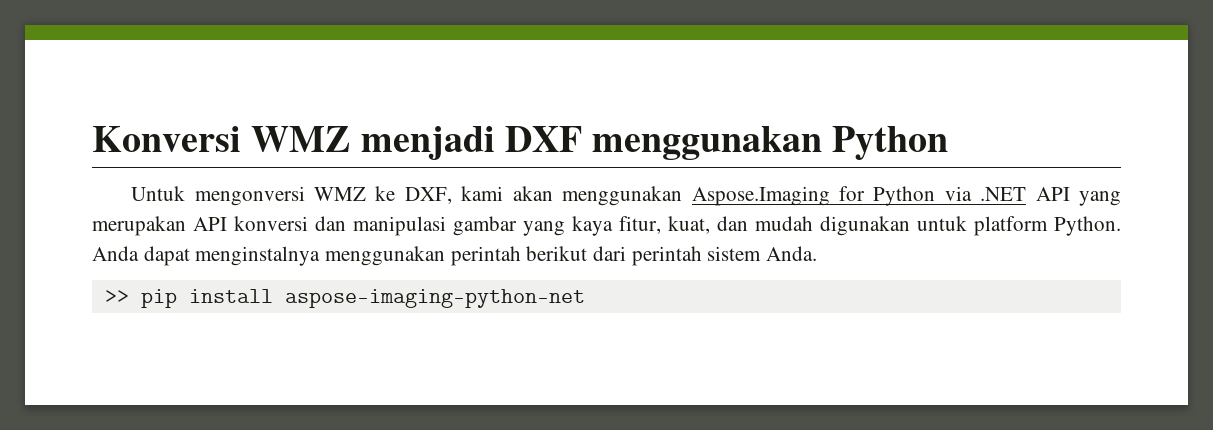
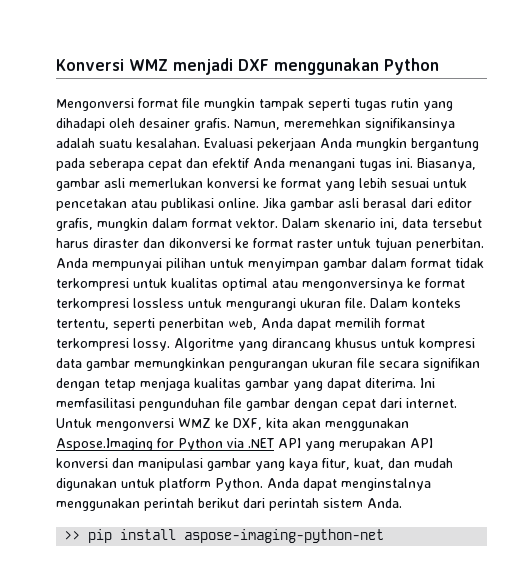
(949, 143) none -> [56,98,453,111] [56,118,455,131] [56,137,479,151] [56,158,476,171] [56,178,467,191] [56,198,472,211] [56,218,482,231] [56,237,484,251] [56,258,484,271] [56,278,465,291] [56,298,461,311] [56,318,425,331] [56,338,475,351] [56,358,480,371] [56,377,435,391] [56,398,457,411] Mengonversi format file mungkin tampak seperti tugas rutin yang dihadapi oleh desainer grafis. Namun, meremehkan signifikansinya adalah suatu kesalahan. Evaluasi pekerjaan Anda mungkin bergantung pada seberapa cepat dan efektif Anda menangani tugas ini. Biasanya, gambar asli memerlukan konversi ke format yang lebih sesuai untuk pencetakan atau publikasi online. Jika gambar asli berasal dari editor grafis, mungkin dalam format vektor. Dalam skenario ini, data tersebut harus diraster dan dikonversi ke format raster untuk tujuan penerbitan. Anda mempunyai pilihan untuk menyimpan gambar dalam format tidak terkompresi untuk kualitas optimal atau mengonversinya ke format terkompresi lossless untuk mengurangi ukuran file. Dalam konteks tertentu, seperti penerbitan web, Anda dapat memilih format terkompresi lossy. Algoritme yang dirancang khusus untuk kompresi data gambar memungkinkan pengurangan ukuran file secara signifikan dengan tetap menjaga kualitas gambar yang dapat diterima. Ini memfasilitasi pengunduhan file gambar dengan cepat dari internet.
[461,186,504,201] kami -> [266,418,288,428] kita

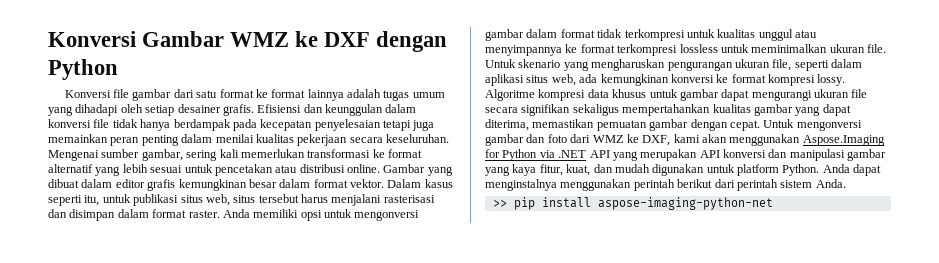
[56,58,439,75] [56,98,419,111] Konversi WMZ menjadi DXF menggunakan Python // Mengonversi format file mungkin tampak seperti tugas rutin -> [48,31,448,52] [48,59,118,80] [64,89,445,101] Konversi Gambar WMZ ke DXF dengan Python // Konversi file gambar dari satu format ke format lainnya adalah tugas umum
(135, 123) none -> [145,105,175,116] setiap
[234,118,455,131] [56,137,479,151] [56,158,476,171] [56,178,321,191] Namun, meremehkan signifikansinya adalah suatu kesalahan. Evaluasi pekerjaan Anda mungkin bergantung pada seberapa cepat dan efektif Anda menangani tugas ini. Biasanya, gambar asli memerlukan konversi ke format -> [257,104,417,116] [48,119,435,131] [48,134,449,146] [48,149,422,161] [48,164,93,173] Efisiensi dan keunggulan dalam konversi file tidak hanya berdampak pada kecepatan penyelesaian tetapi juga memainkan peran penting dalam menilai kualitas pekerjaan secara keseluruhan. Mengenai sumber gambar, sering kali memerlukan transformasi ke format alternatif
[161,198,472,211] [56,218,482,231] [56,237,484,251] [56,258,319,271] publikasi online. Jika gambar asli berasal dari editor grafis, mungkin dalam format vektor. Dalam skenario ini, data tersebut harus diraster dan dikonversi ke format raster untuk tujuan penerbitan. Anda mempunyai pilihan untuk menyimpan -> [299,164,453,176] [48,179,453,191] [48,194,435,206] [48,209,420,221] distribusi online. Gambar yang dibuat dalam editor grafis kemungkinan besar dalam format vektor. Dalam kasus seperti itu, untuk publikasi situs web, situs tersebut harus menjalani rasterisasi dan disimpan dalam format raster. Anda memiliki opsi untuk mengonversi
[222,278,403,291] optimal atau mengonversinya -> [758,29,817,41] [485,45,562,56] unggul atau menyimpannya
[226,298,296,311] mengurangi -> [751,44,828,53] meminimalkan
[370,298,461,308] [56,318,425,331] [56,338,475,351] [56,358,308,371] Dalam konteks tertentu, seperti penerbitan web, Anda dapat memilih format terkompresi lossy. Algoritme yang dirancang khusus untuk kompresi data gambar memungkinkan pengurangan -> [485,59,862,71] [485,74,846,86] [485,89,812,101] Untuk skenario yang mengharuskan pengurangan ukuran file, seperti dalam aplikasi situs web, ada kemungkinan konversi ke format kompresi lossy. Algoritme kompresi data khusus untuk gambar dapat mengurangi
[56,377,190,391] dengan tetap menjaga -> [572,104,711,116] sekaligus mempertahankan
[365,378,435,388] [56,398,457,411] [56,418,174,431] diterima. Ini memfasilitasi pengunduhan file gambar dengan cepat dari internet. Untuk mengonversi -> [485,119,862,131] [485,134,591,146] diterima, memastikan pemuatan gambar dengan cepat. Untuk mengonversi gambar dan foto dari
[266,418,288,428] kita -> [673,134,700,143] kami

